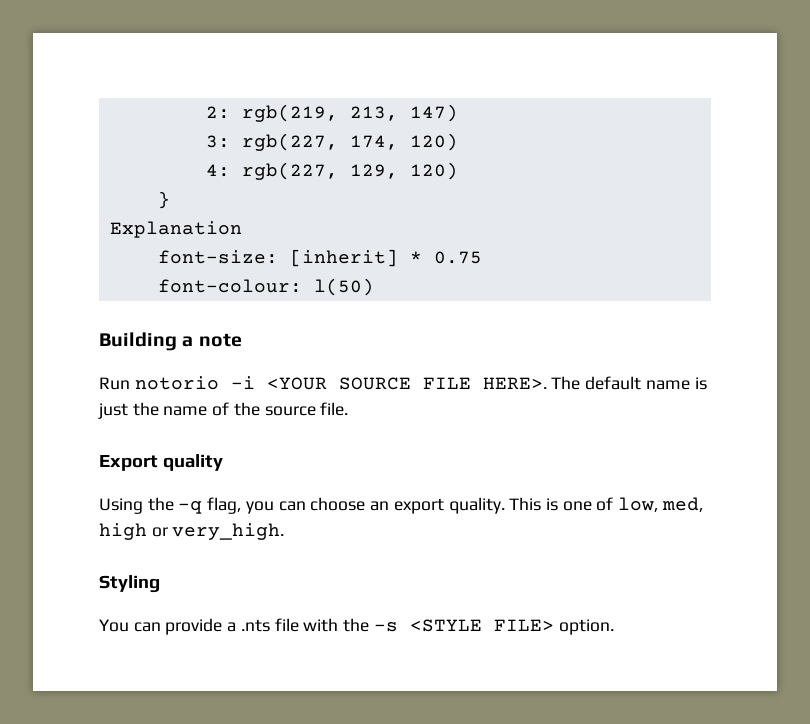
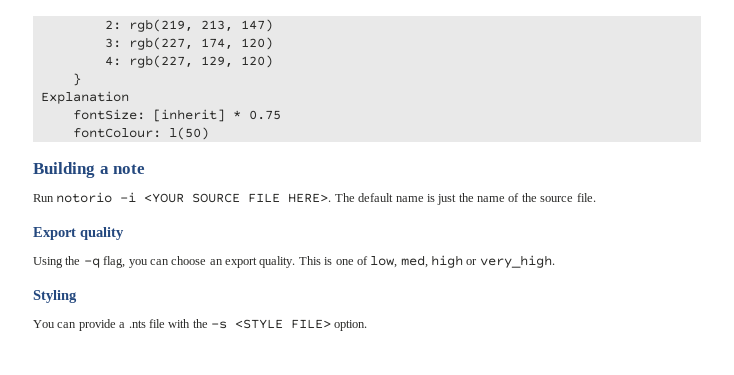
[157,250,278,264] font-size: -> [72,109,145,120] fontSize:
[157,279,302,293] font-colour: -> [72,128,161,138] fontColour:

